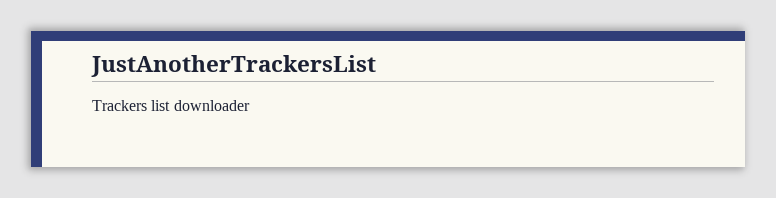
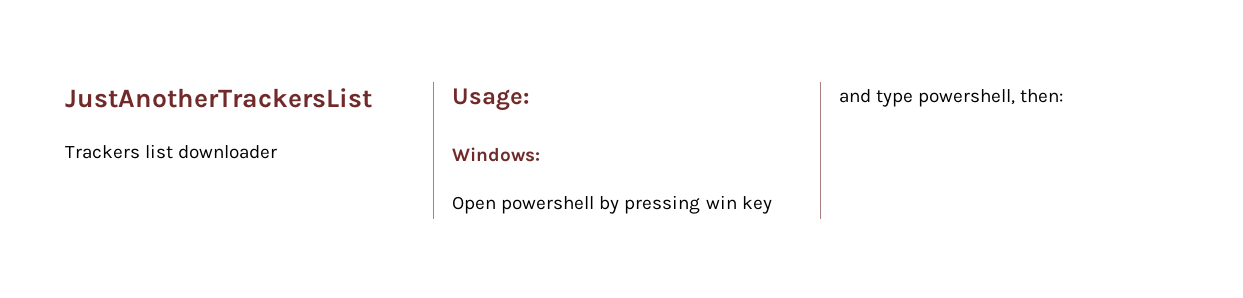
(250, 105) none -> [452,88,529,111] [452,147,540,162] [452,195,772,214] [839,89,1064,107] // Usage: // Windows: // Open powershell by pressing win key and type powershell, then:

